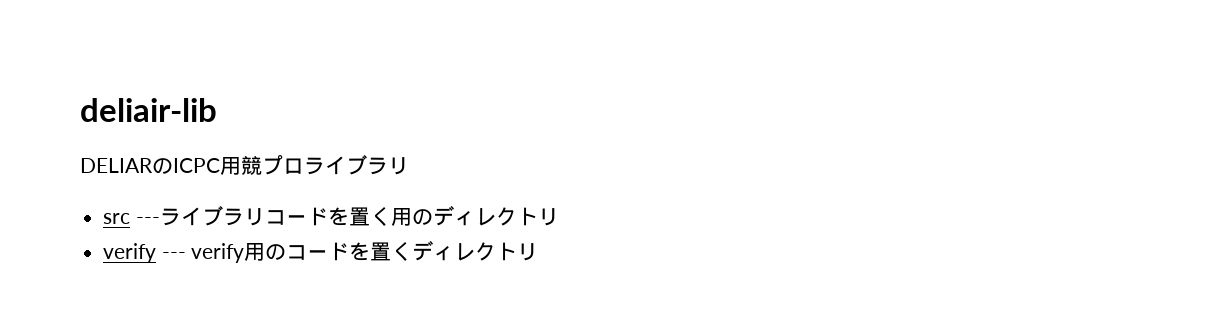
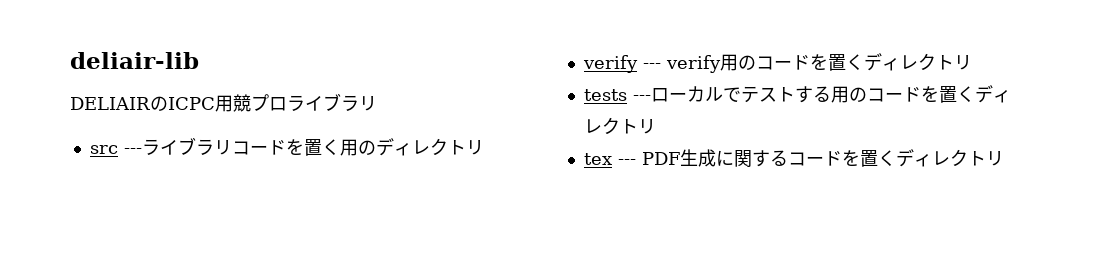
[80,158,153,173] DELIAR -> [70,97,150,110] DELIAIR
(539, 252) none -> [583,85,1011,103] [583,117,656,135] [583,149,1004,167] // tests ---ローカルでテストする用のコードを置くディレクトリ // tex --- PDF生成に関するコードを置くディレクトリ

